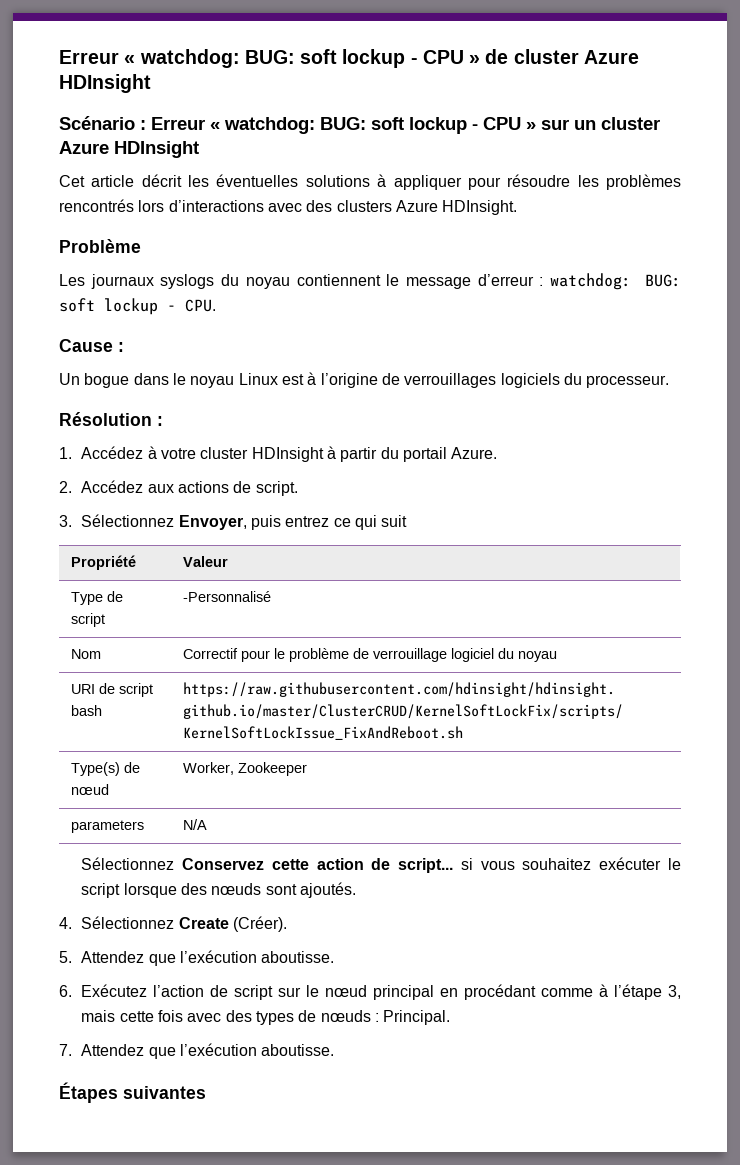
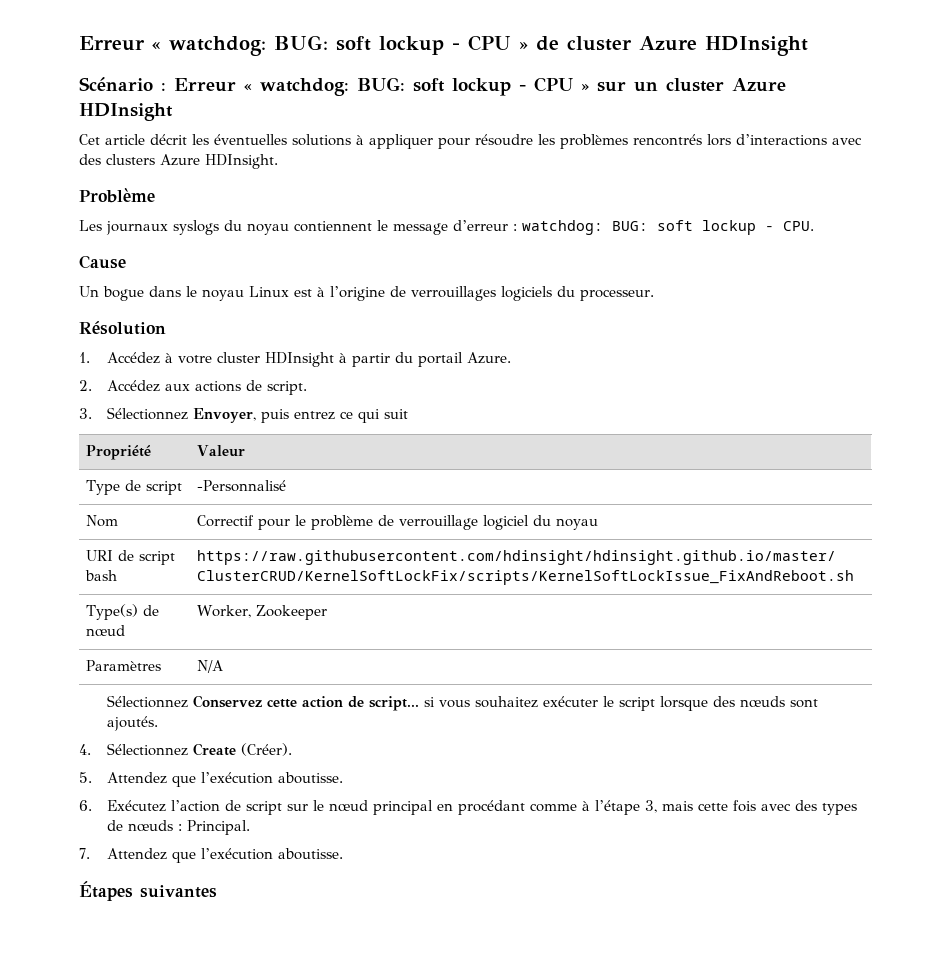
[118,342,124,352] : -> (126, 262) none
[157,416,163,426] : -> (166, 328) none
[71,820,145,833] parameters -> [85,660,161,671] Paramètres

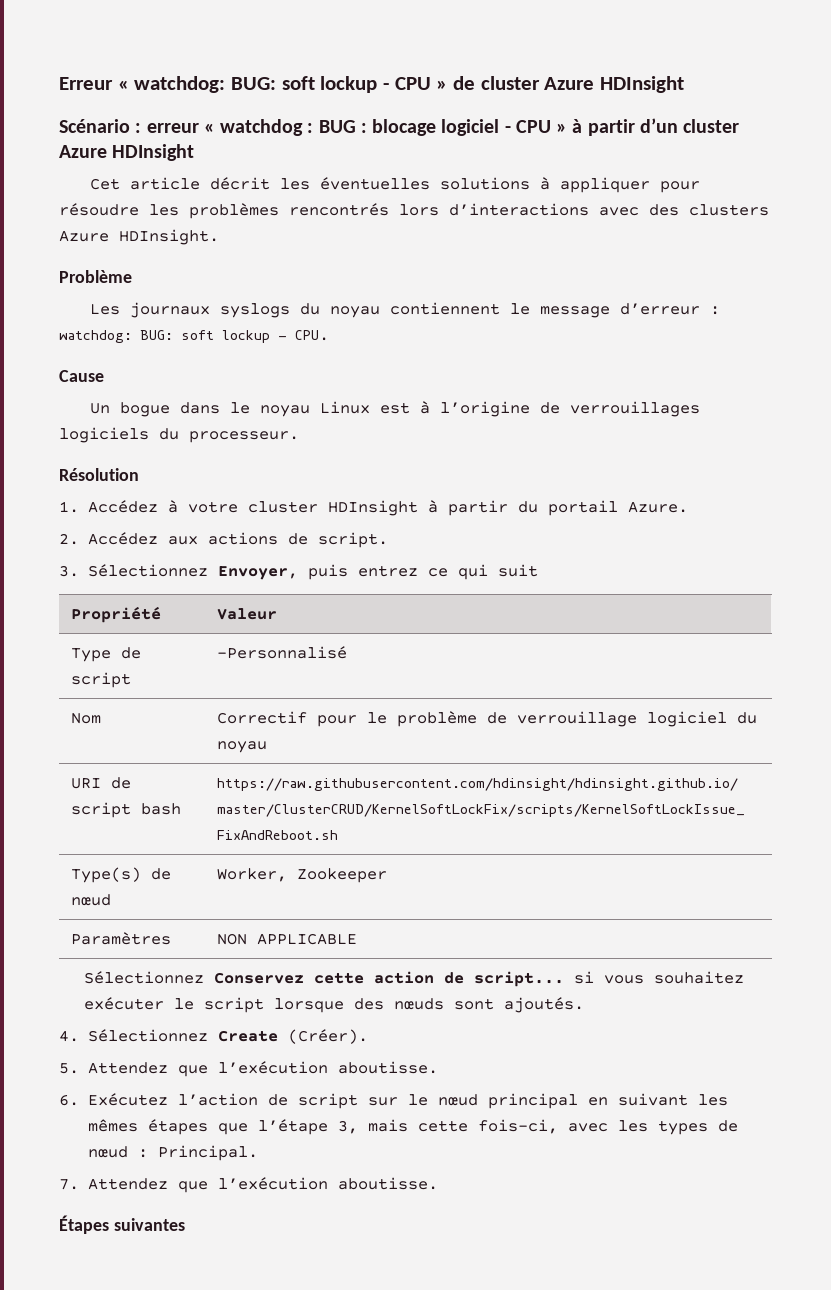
[174,77,658,96] Erreur « watchdog: BUG: soft lockup - CPU » sur un -> [146,118,678,136] erreur « watchdog : BUG : blocage logiciel - CPU » à partir d’un
[196,660,223,673] N/A -> [216,933,357,945] NON APPLICABLE
[458,800,591,815] procédant comme à -> [617,1093,728,1106] [87,1119,248,1135] suivant les mêmes étapes que
[733,800,818,812] fois avec des -> [477,1119,648,1134] fois-ci, avec les
[128,820,174,832] nœuds -> [87,1146,128,1158] nœud

